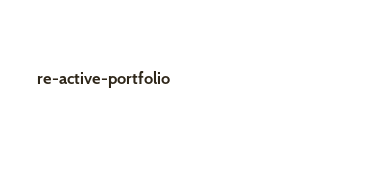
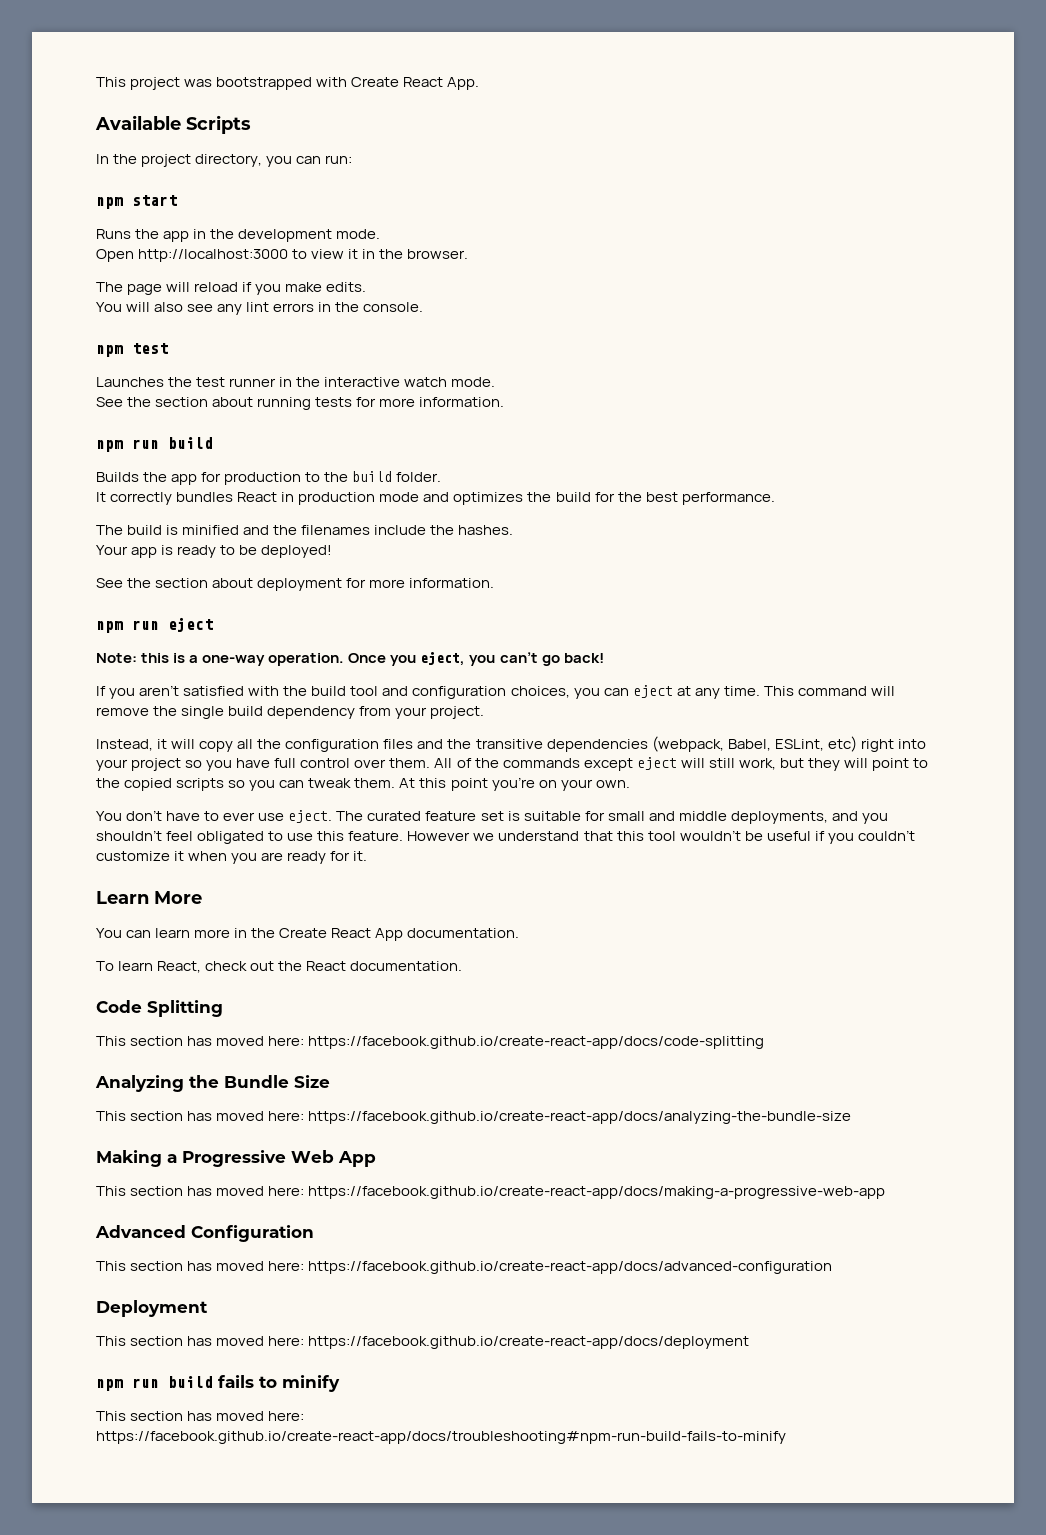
[37,71,170,88] re-active-portfolio -> [96,77,480,90] [95,115,251,134] [96,154,353,167] [96,195,177,209] [96,229,381,242] [96,249,469,262] [96,282,367,295] [96,302,424,315] [96,343,168,357] [96,377,496,387] [96,397,505,410] [96,437,213,452] [96,471,442,485] [96,492,775,505] [96,525,514,535] [96,545,333,558] [96,578,495,591] [96,617,213,633] [96,652,604,666] [96,685,895,699] [96,706,485,719] [96,736,926,752] [96,757,929,771] [96,777,630,791] [96,810,888,824] [96,830,915,844] [96,851,368,864] [96,891,202,904] [96,928,520,941] [96,961,463,973] [96,1000,223,1017] [96,1036,765,1049] [95,1075,330,1092] [96,1111,852,1124] [96,1150,376,1167] [96,1186,886,1199] [95,1225,314,1242] [96,1261,833,1274] [96,1300,208,1317] [96,1336,750,1349] [96,1375,340,1392] [96,1411,305,1421] [96,1431,786,1444] This project was bootstrapped with Create React App. // Available Scripts // In the project directory, you can run: // npm start // Runs the app in the development mode. // Open http://localhost:3000 to view it in the browser. // The page will reload if you make edits. // You will also see any lint errors in the console. // npm test // Launches the test runner in the interactive watch mode. // See the section about running tests for more information. // npm run build // Builds the app for production to the build folder. // It correctly bundles React in production mode and optimizes the build for the best performance. // The build is minified and the filenames include the hashes. // Your app is ready to be deployed! // See the section about deployment for more information. // npm run eject // Note: this is a one-way operation. Once you eject, you can’t go back! // If you aren’t satisfied with the build tool and configuration choices, you can eject at any time. This command will remove the single build dependency from your project. // Instead, it will copy all the configuration files and the transitive dependencies (webpack, Babel, ESLint, etc) right into your project so you have full control over them. All of the commands except eject will still work, but they will point to the copied scripts so you can tweak them. At this point you’re on your own. // You don’t have to ever use eject. The curated feature set is suitable for small and middle deployments, and you shouldn’t feel obligated to use this feature. However we understand that this tool wouldn’t be useful if you couldn’t customize it when you are ready for it. // Learn More // You can learn more in the Create React App documentation. // To learn React, check out the React documentation. // Code Splitting // This section has moved here: https://facebook.github.io/create-react-app/docs/code-splitting // Analyzing the Bundle Size // This section has moved here: https://facebook.github.io/create-react-app/docs/analyzing-the-bundle-size // Making a Progressive Web App // This section has moved here: https://facebook.github.io/create-react-app/docs/making-a-progressive-web-app // Advanced Configuration // This section has moved here: https://facebook.github.io/create-react-app/docs/advanced-configuration // Deployment // This section has moved here: https://facebook.github.io/create-react-app/docs/deployment // npm run build fails to minify // This section has moved here: https://facebook.github.io/create-react-app/docs/troubleshooting#npm-run-build-fails-to-minify

